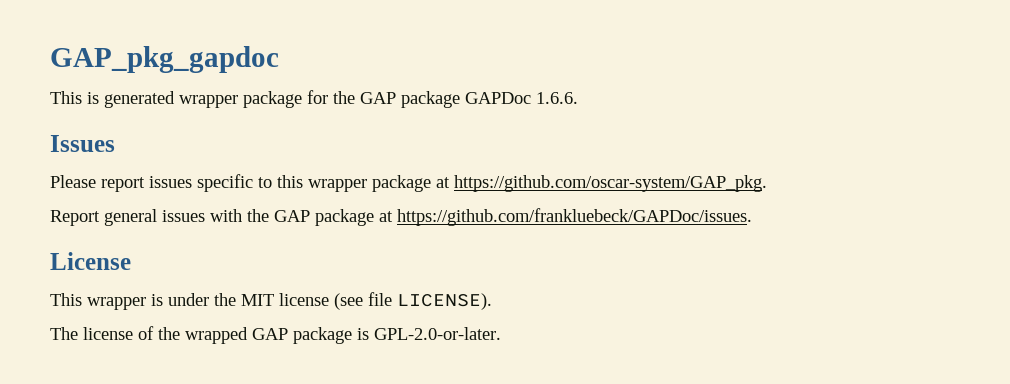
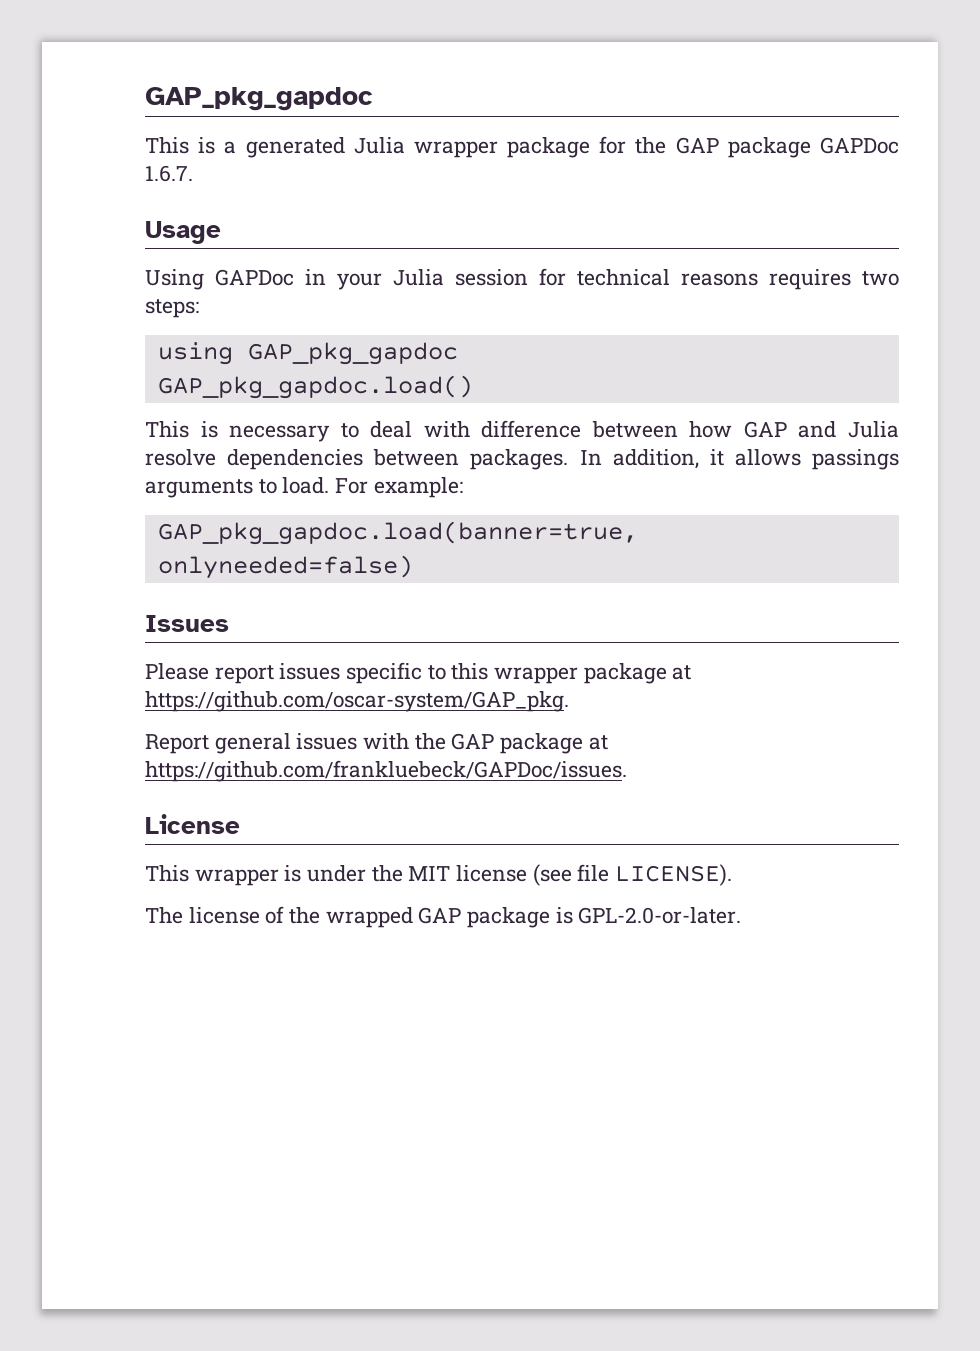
[104,91,175,108] generated -> [224,137,405,158] a generated Julia
[536,92,578,104] 1.6.6. -> [145,165,193,182] [145,221,221,244] [145,268,899,290] [145,299,199,318] [157,342,458,365] [157,375,473,399] [145,420,899,442] [145,449,899,470] [145,477,463,498] [157,521,638,545] [157,555,413,579] 1.6.7. // Usage // Using GAPDoc in your Julia session for technical reasons requires two steps: // using GAP_pkg_gapdoc // GAP_pkg_gapdoc.load() // This is necessary to deal with difference between how GAP and Julia resolve dependencies between packages. In addition, it allows passings arguments to load. For example: // GAP_pkg_gapdoc.load(banner=true, onlyneeded=false)

